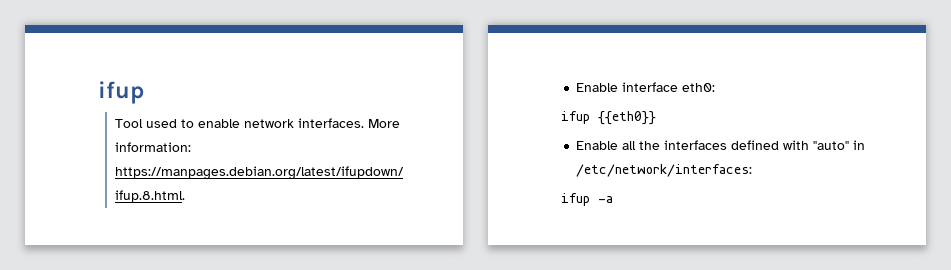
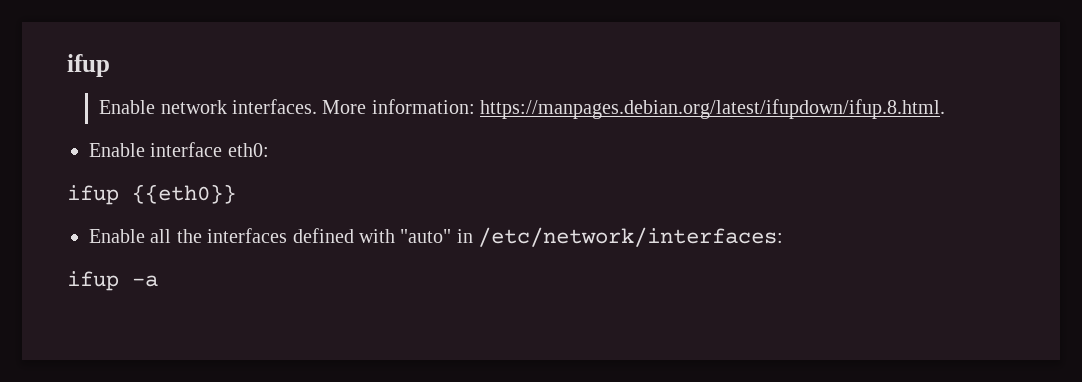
[114,119,240,128] Tool used to enable -> [99,100,156,114] Enable

